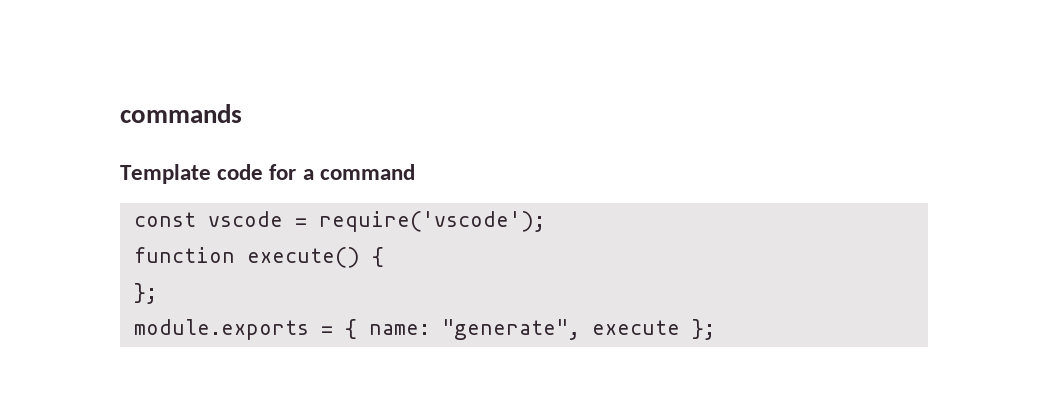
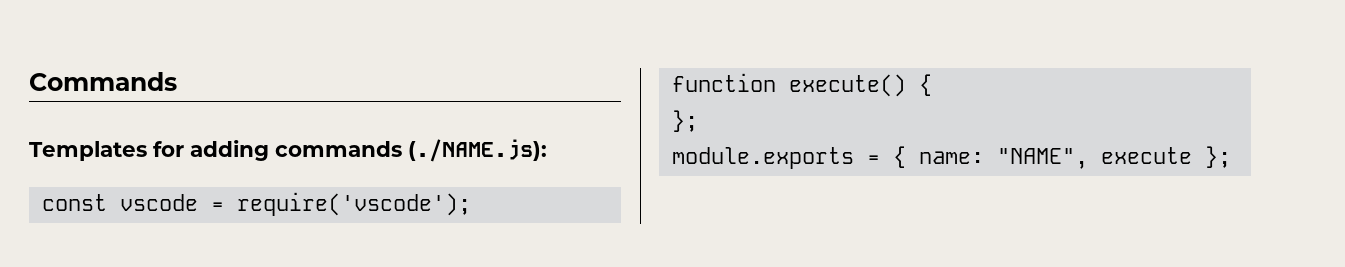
[120,104,242,123] [120,164,415,184] commands // Template code for a command -> [29,72,177,91] [29,139,547,162] Commands // Templates for adding commands (./NAME.js):
[441,319,580,340] "generate", -> [996,148,1088,169] "NAME",

